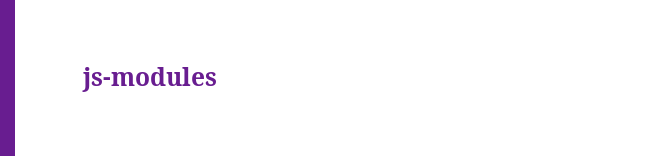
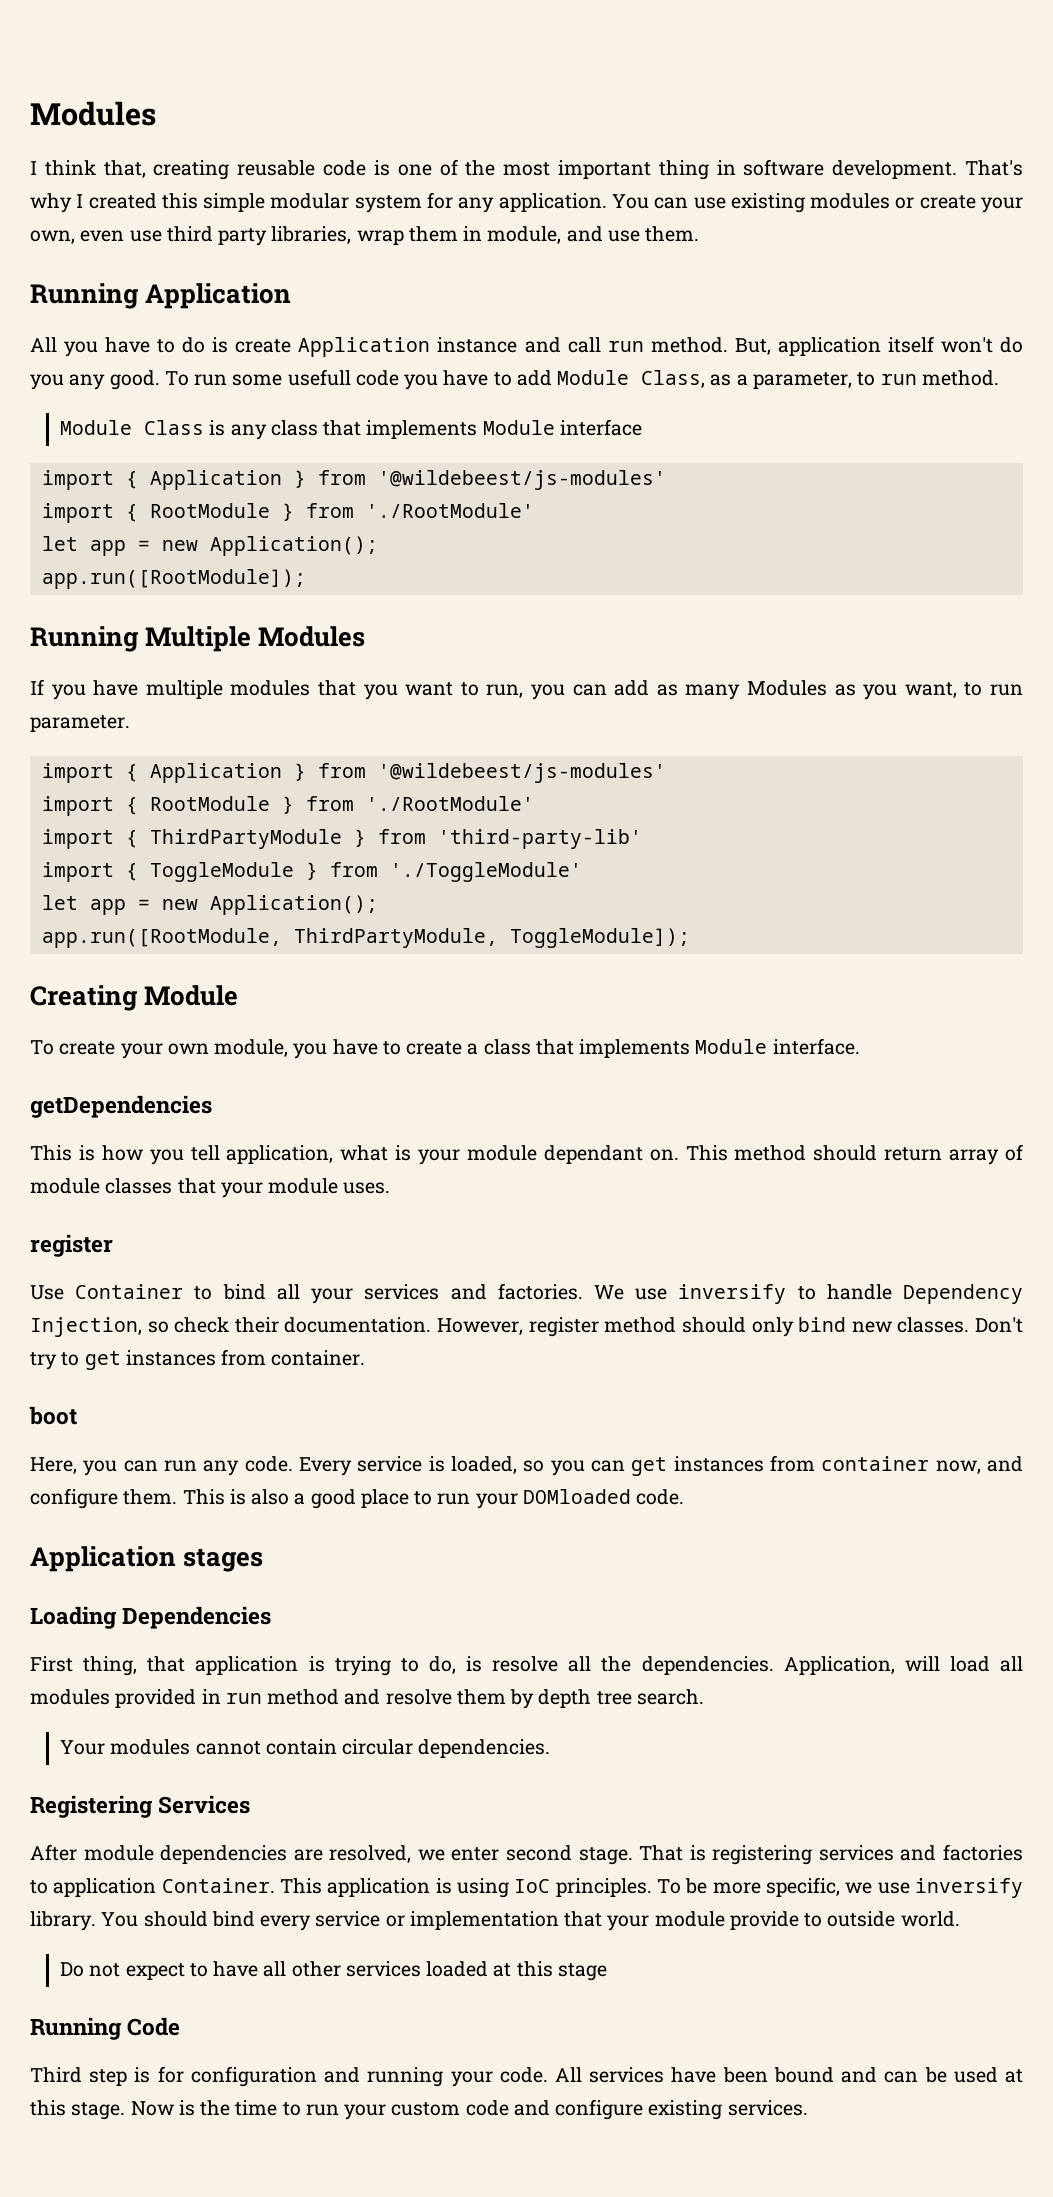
[82,67,217,92] js-modules -> [30,101,156,126] [30,159,1023,180] [30,192,1023,213] [30,226,700,246] [30,283,292,309] [30,336,1023,357] [30,369,999,390] [59,419,642,440] [41,470,666,490] [41,503,534,523] [41,536,378,556] [41,569,306,589] [30,626,366,652] [30,679,1024,700] [30,715,130,732] [41,763,666,783] [41,796,534,816] [41,829,642,849] [41,862,582,882] [41,895,378,915] [41,928,690,948] [30,985,239,1011] [30,1038,860,1059] [30,1095,212,1118] [30,1144,1023,1165] [30,1178,391,1198] [30,1234,113,1257] [30,1283,1023,1304] [30,1317,1024,1337] [30,1349,366,1370] [29,1406,77,1425] [30,1455,1024,1476] [30,1488,685,1509] [30,1546,264,1572] [30,1606,272,1629] [30,1656,1023,1676] [30,1689,704,1709] [59,1739,551,1758] [30,1795,251,1818] [30,1844,1023,1865] [30,1877,1024,1898] [30,1911,960,1931] [59,1961,607,1981] [30,2017,181,2040] [30,2066,1023,2087] [30,2099,808,2120] Modules // I think that, creating reusable code is one of the most important thing in software development. That's why I created this simple modular system for any application. You can use existing modules or create your own, even use third party libraries, wrap them in module, and use them. // Running Application // All you have to do is create Application instance and call run method. But, application itself won't do you any good. To run some usefull code you have to add Module Class, as a parameter, to run method. // Module Class is any class that implements Module interface // import { Application } from '@wildebeest/js-modules' // import { RootModule } from './RootModule' // let app = new Application(); // app.run([RootModule]); // Running Multiple Modules // If you have multiple modules that you want to run, you can add as many Modules as you want, to run parameter. // import { Application } from '@wildebeest/js-modules' // import { RootModule } from './RootModule' // import { ThirdPartyModule } from 'third-party-lib' // import { ToggleModule } from './ToggleModule' // let app = new Application(); // app.run([RootModule, ThirdPartyModule, ToggleModule]); // Creating Module // To create your own module, you have to create a class that implements Module interface. // getDependencies // This is how you tell application, what is your module dependant on. This method should return array of module classes that your module uses. // register // Use Container to bind all your services and factories. We use inversify to handle Dependency Injection, so check their documentation. However, register method should only bind new classes. Don't try to get instances from container. // boot // Here, you can run any code. Every service is loaded, so you can get instances from container now, and configure them. This is also a good place to run your DOMloaded code. // Application stages // Loading Dependencies // First thing, that application is trying to do, is resolve all the dependencies. Application, will load all modules provided in run method and resolve them by depth tree search. // Your modules cannot contain circular dependencies. // Registering Services // After module dependencies are resolved, we enter second stage. That is registering services and factories to application Container. This application is using IoC principles. To be more specific, we use inversify library. You should bind every service or implementation that your module provide to outside world. // Do not expect to have all other services loaded at this stage // Running Code // Third step is for configuration and running your code. All services have been bound and can be used at this stage. Now is the time to run your custom code and configure existing services.

